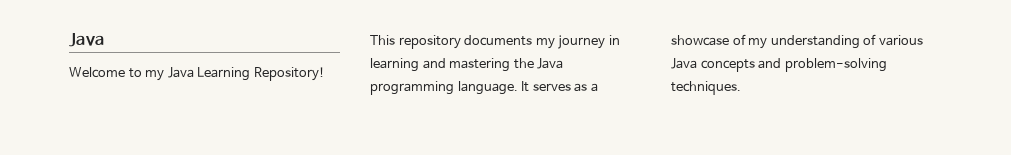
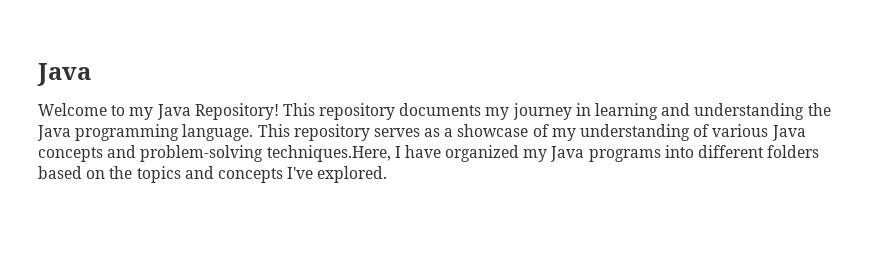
[197,67,251,81] Learning -> (191, 112) none
[449,58,511,72] mastering -> [694,103,805,120] understanding
[521,81,530,92] It -> [257,124,370,141] This repository
[671,81,741,95] techniques. -> [266,145,820,162] [38,166,388,183] techniques.Here, I have organized my Java programs into different folders based on the topics and concepts I've explored.

